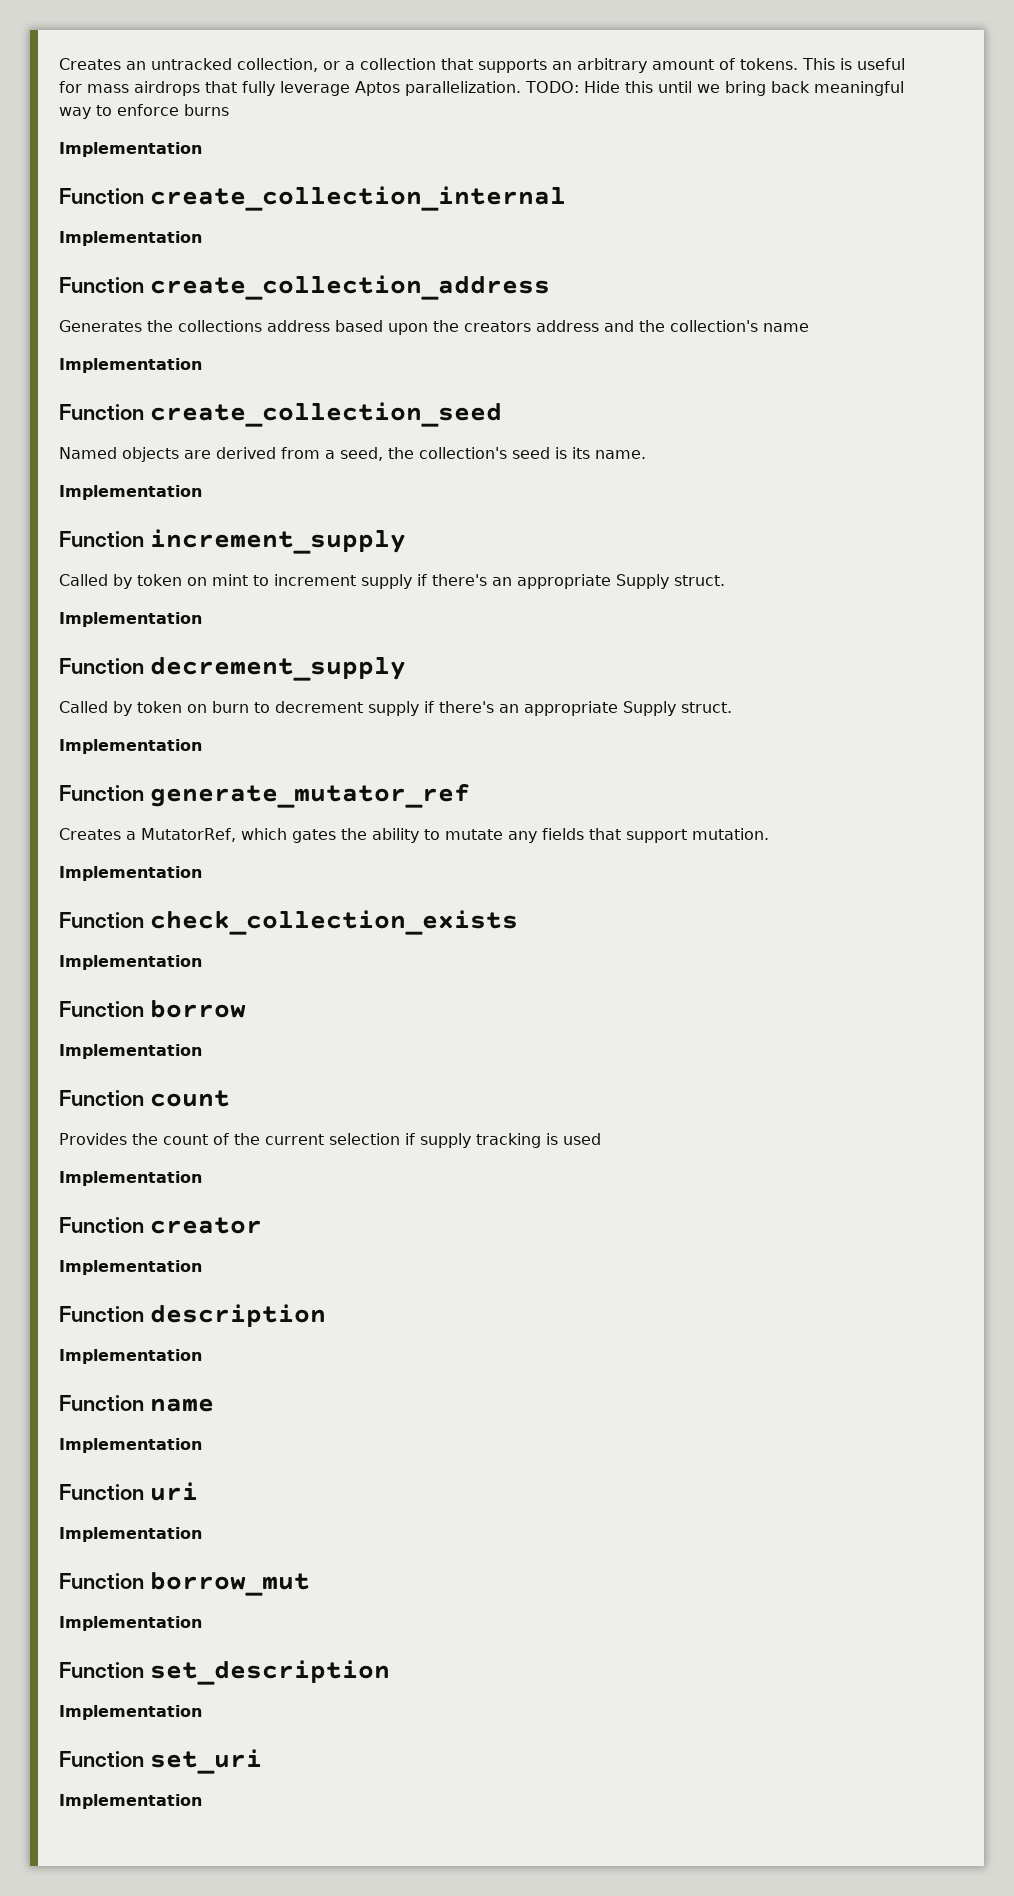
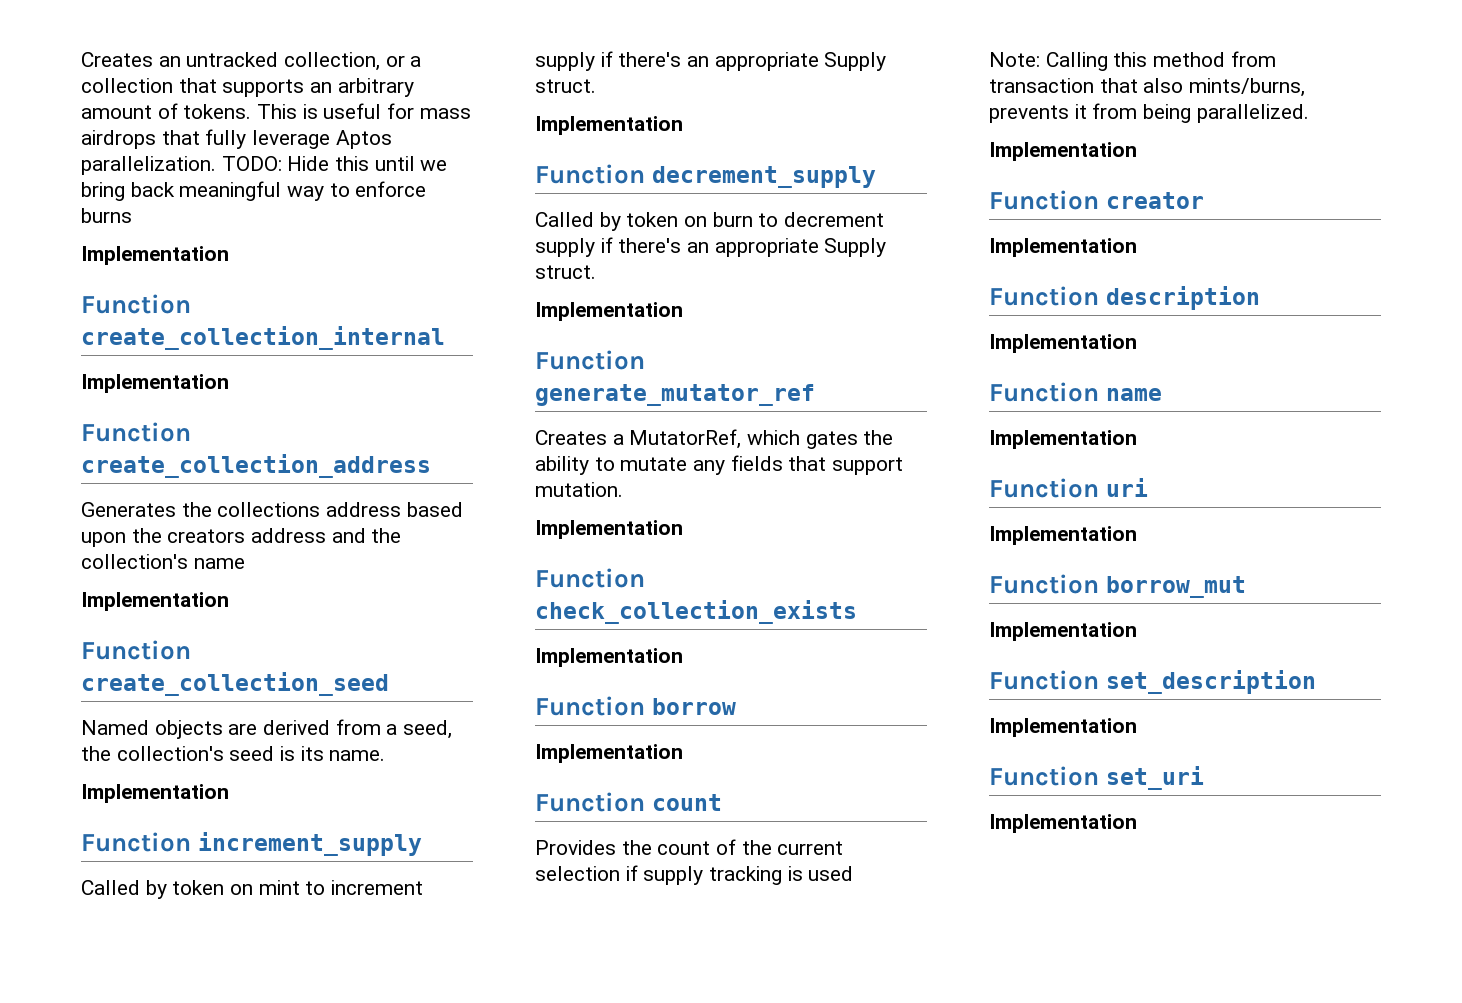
(601, 1139) none -> [989,51,1276,71] [989,78,1306,97] [989,103,1309,123] // Note: Calling this method from transaction that also mints/burns, prevents it from being parallelized.

